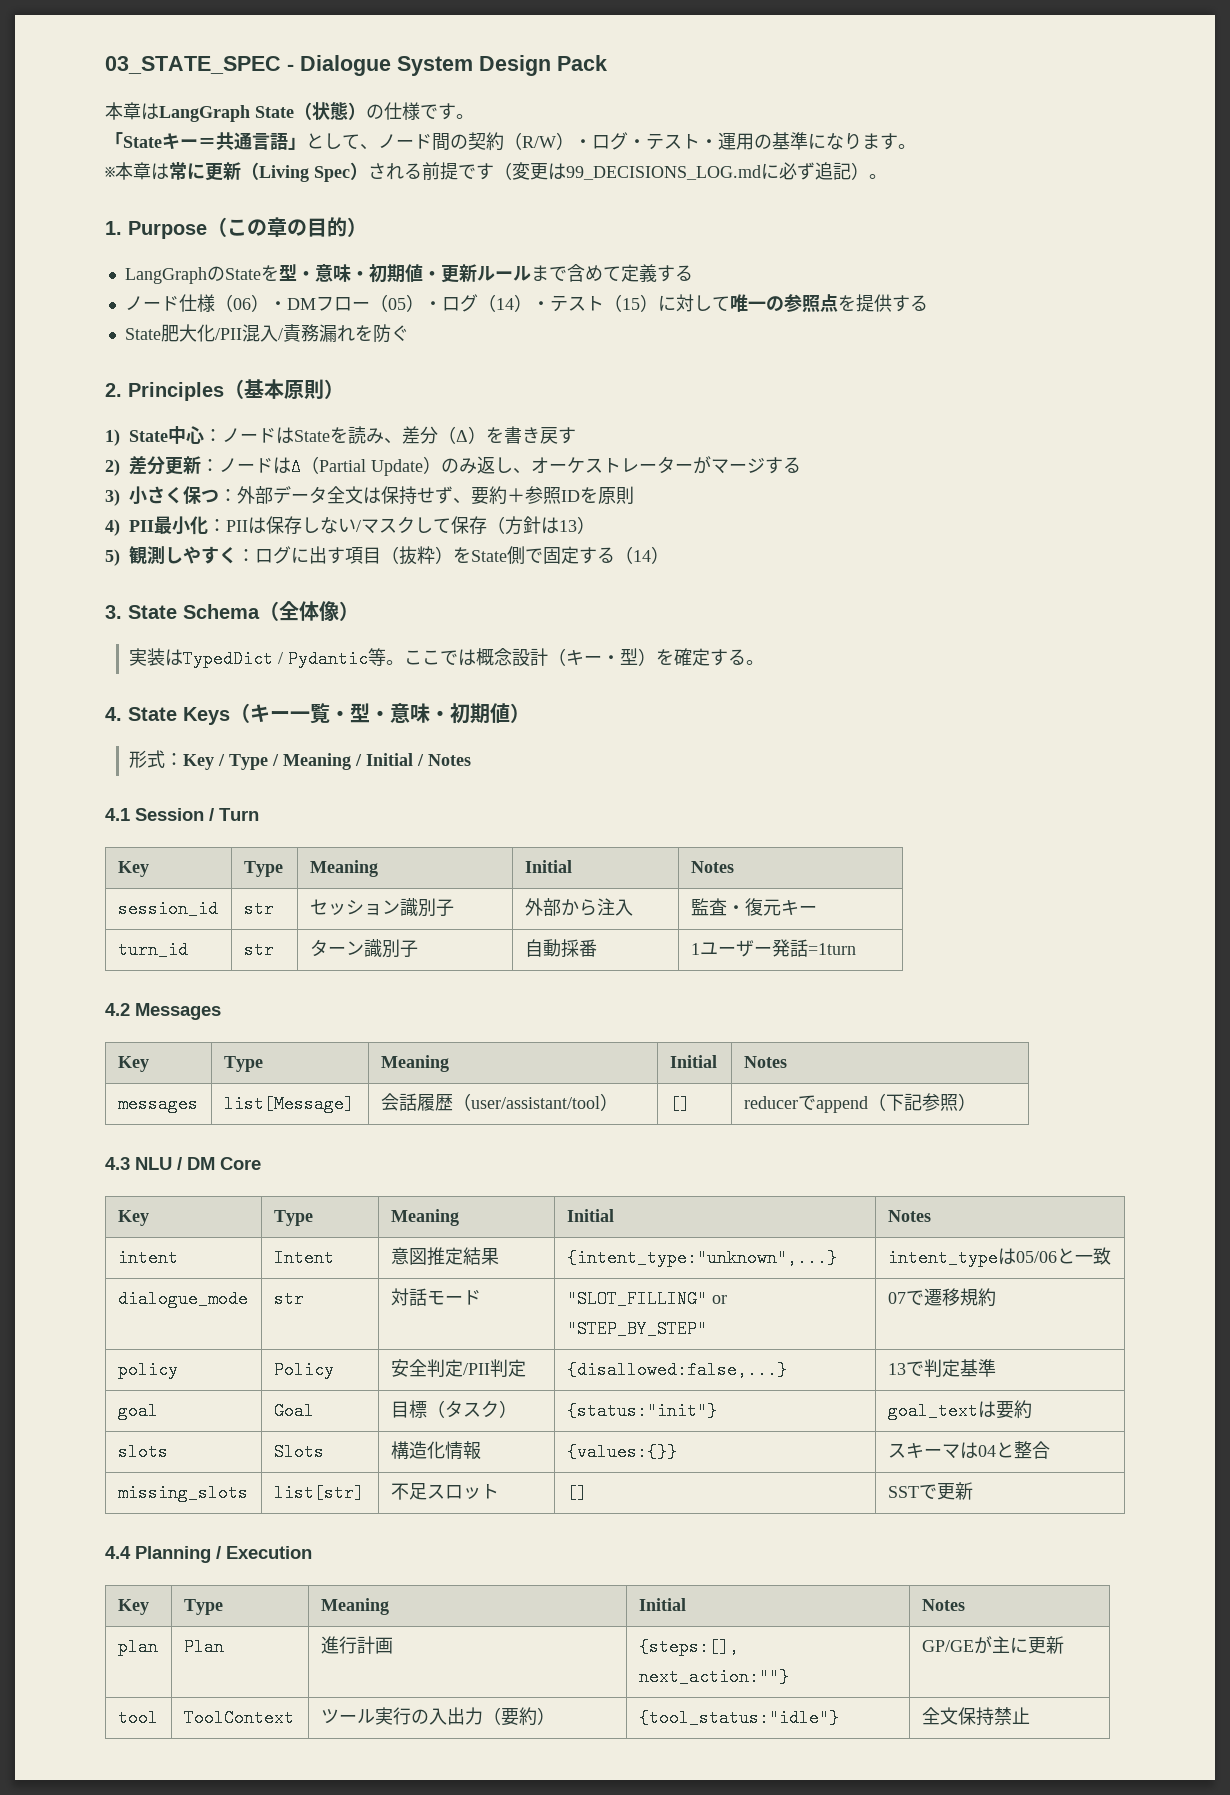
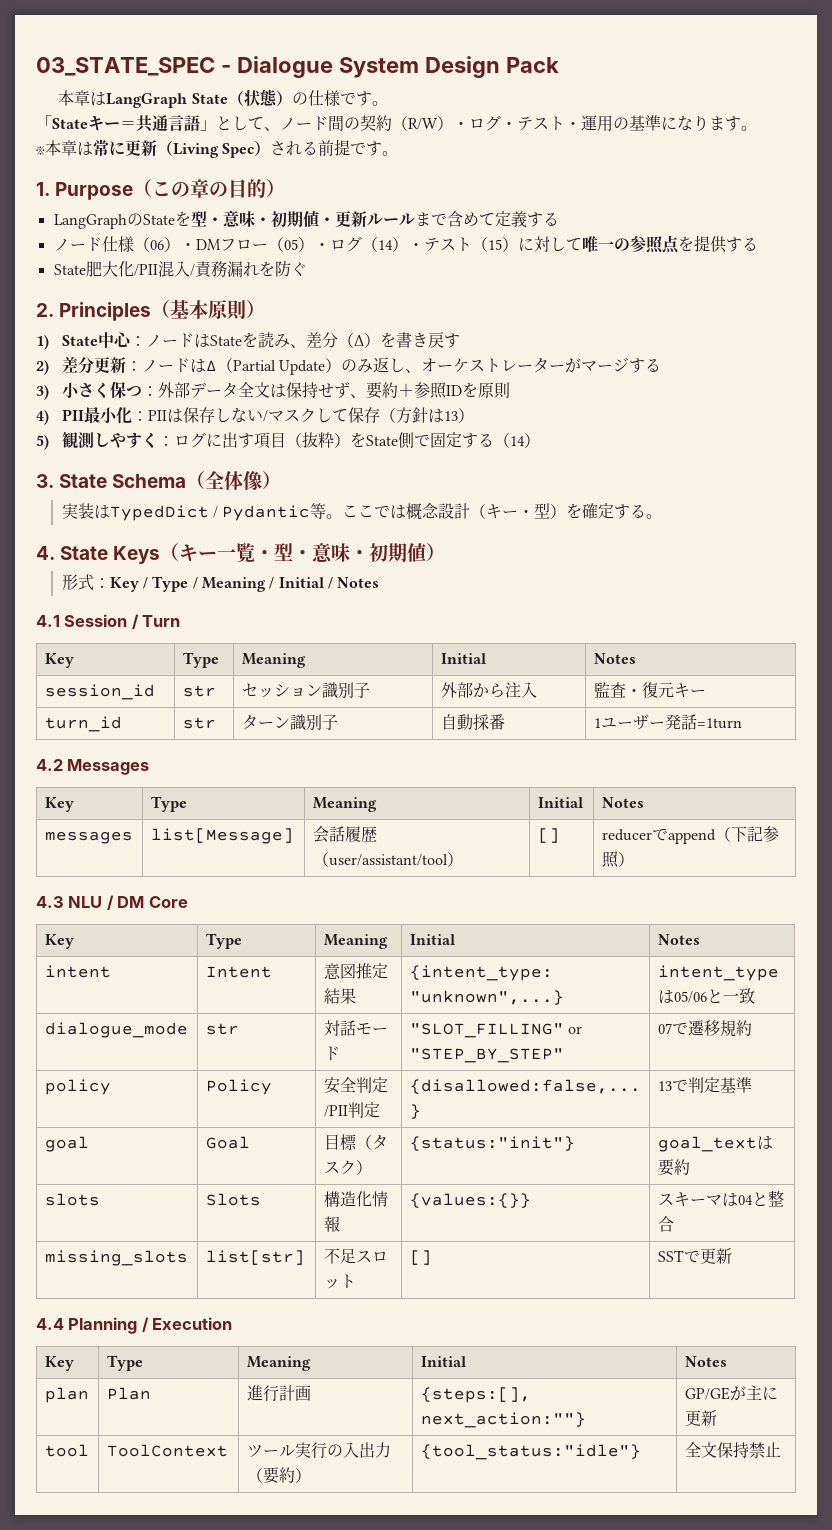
[494,162,869,180] （変更は99_DECISIONS_LOG.mdに必ず追記） -> (383, 148) none

